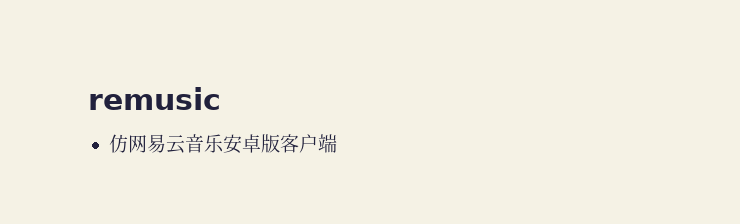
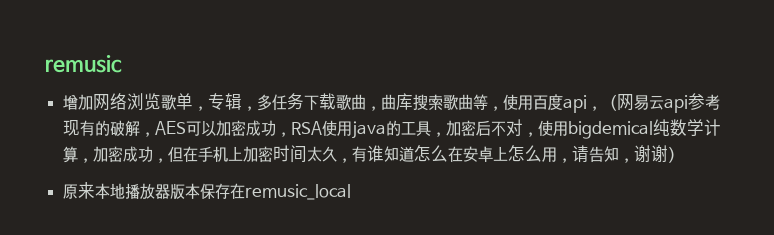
[108,134,337,154] 仿网易云音乐安卓版客户端 -> [63,93,721,113] [63,119,722,139] [63,145,684,163] [63,182,352,200] 增加网络浏览歌单，专辑，多任务下载歌曲，曲库搜索歌曲等，使用百度api，（网易云api参考现有的破解，AES可以加密成功，RSA使用java的工具，加密后不对，使用bigdemical纯数学计算，加密成功，但在手机上加密时间太久，有谁知道怎么在安卓上怎么用，请告知，谢谢） // 原来本地播放器版本保存在remusic_local

